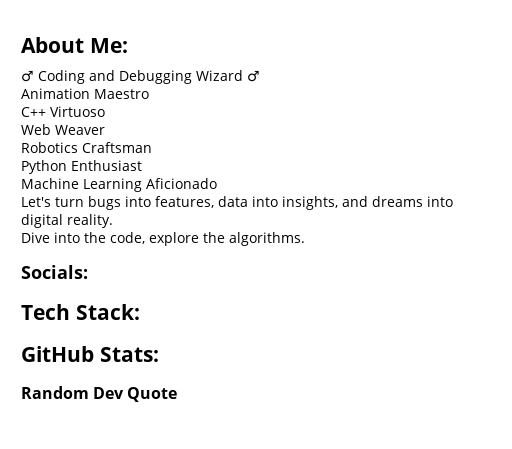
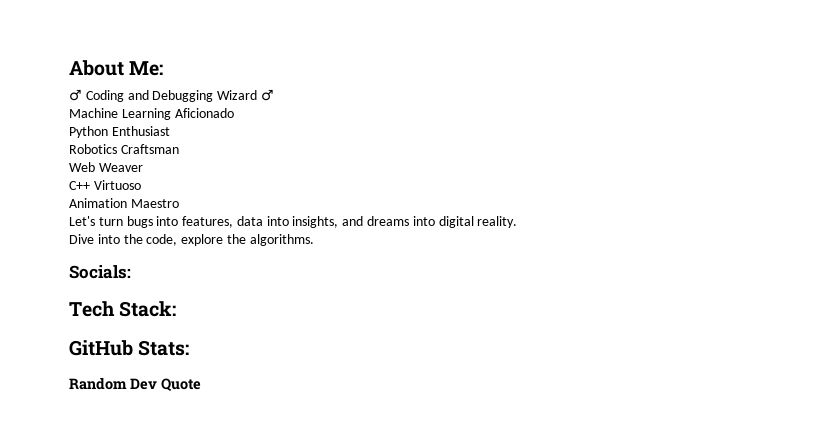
[21,88,149,99] [21,106,105,117] [21,124,105,135] [21,142,152,153] [21,160,142,174] [21,178,217,192] Animation Maestro // C++ Virtuoso // Web Weaver // Robotics Craftsman // Python Enthusiast // Machine Learning Aficionado -> [69,108,234,120] [69,126,170,138] [69,144,179,154] [69,162,143,172] [69,180,141,190] [69,198,179,208] Machine Learning Aficionado // Python Enthusiast // Robotics Craftsman // Web Weaver // C++ Virtuoso // Animation Maestro

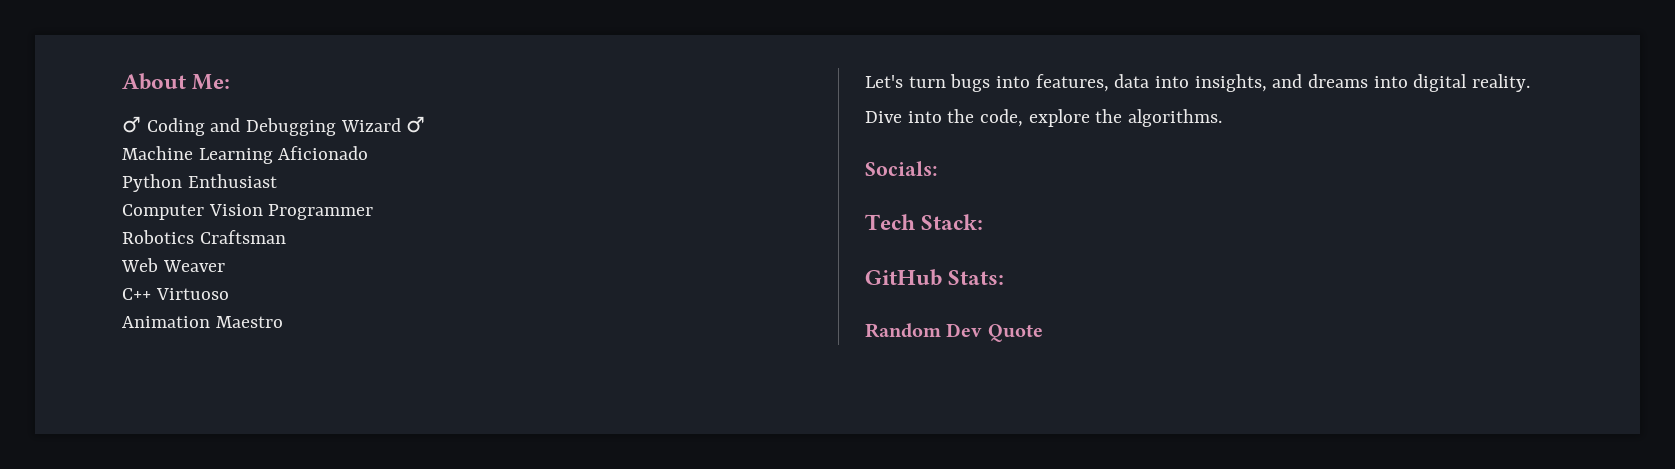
(170, 131) none -> [122,204,374,220] // Computer Vision Programmer

